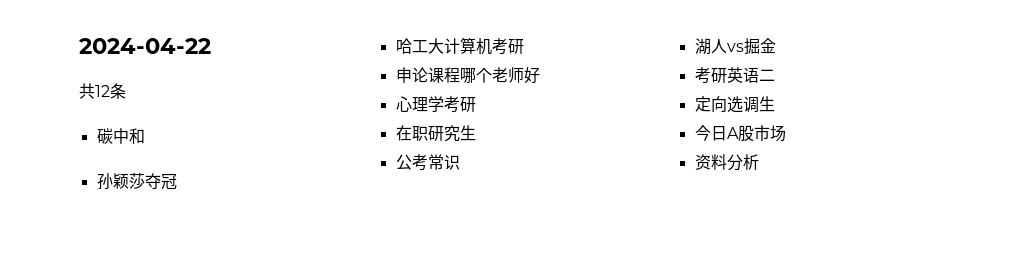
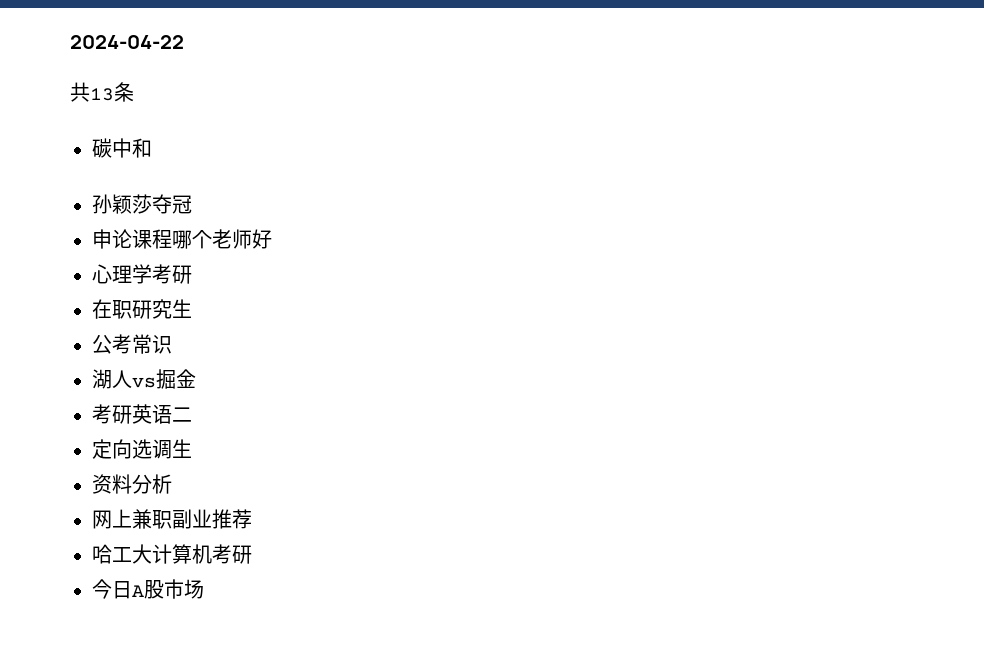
[95,85,110,97] 12 -> [90,88,114,101] 13
[395,37,524,55] // 哈工大计算机考研 -> (192, 204) none
(775, 104) none -> [92,474,172,494] [92,509,252,529] [92,544,252,564] // 资料分析 // 网上兼职副业推荐 // 哈工大计算机考研
[694,154,759,171] // 资料分析 -> (204, 589) none

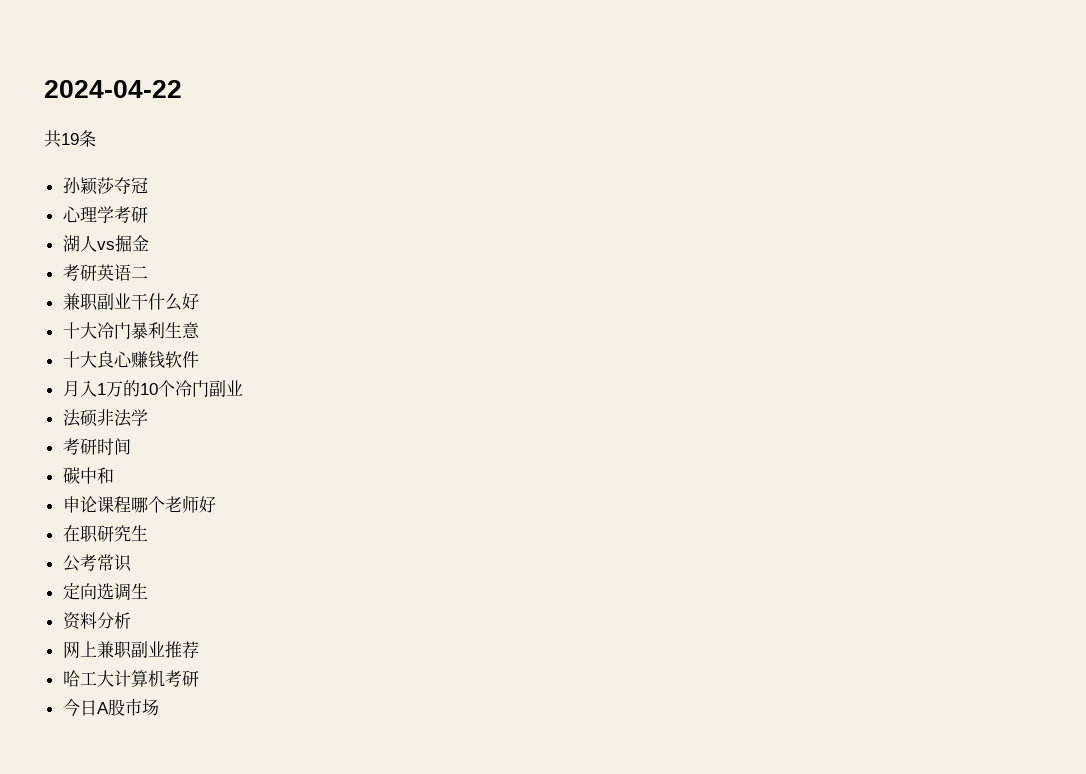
[90,88,114,101] 13 -> [61,133,79,145] 19
[92,138,152,158] // 碳中和 -> (96, 138) none
[92,229,272,249] [92,264,192,284] [92,299,192,319] [92,334,172,354] 申论课程哪个老师好 // 心理学考研 // 在职研究生 // 公考常识 -> [62,206,148,223] 心理学考研
(192, 414) none -> [62,293,199,311] [62,322,200,339] [62,351,199,369] [62,380,243,397] [62,409,148,427] [62,438,131,455] [62,467,114,484] [62,495,216,513] [62,525,148,543] [62,554,132,572] // 兼职副业干什么好 // 十大冷门暴利生意 // 十大良心赚钱软件 // 月入1万的10个冷门副业 // 法硕非法学 // 考研时间 // 碳中和 // 申论课程哪个老师好 // 在职研究生 // 公考常识

